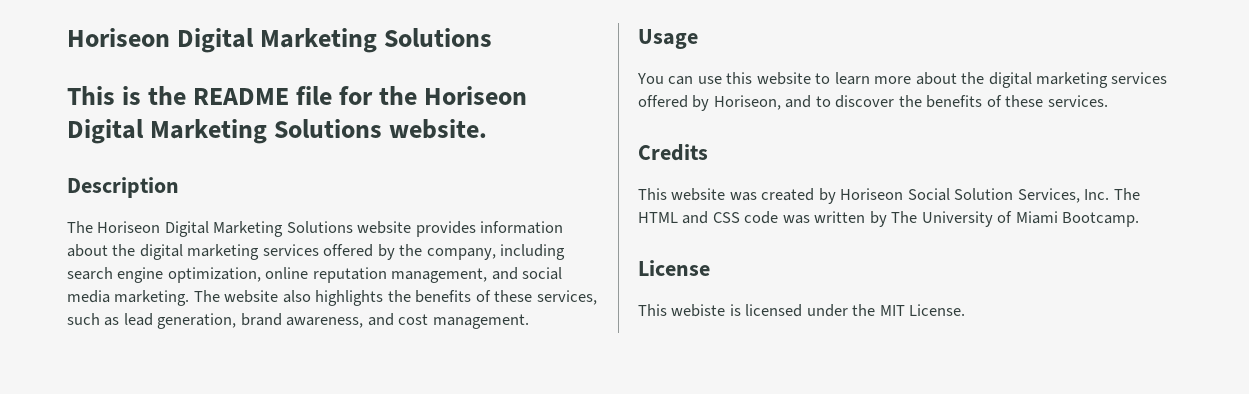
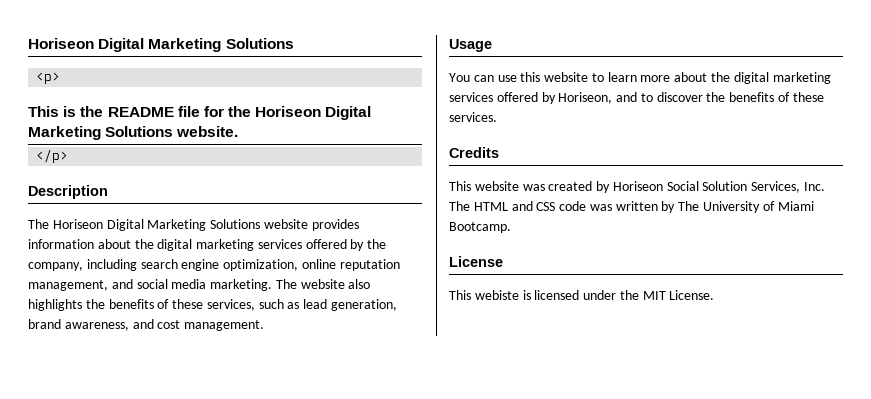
[67,28,493,53] Horiseon Digital Marketing Solutions -> [28,38,294,52] [36,72,61,84] Horiseon Digital Marketing Solutions // <p>
(488, 129) none -> [36,149,69,163] // </p>

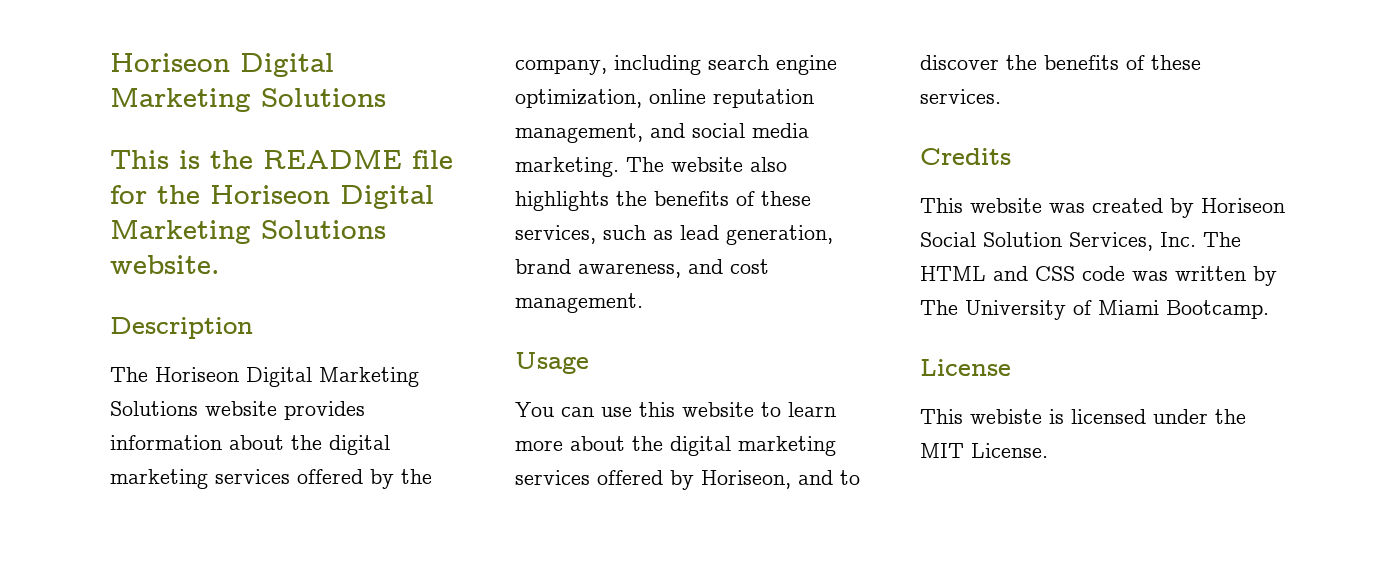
[28,38,294,52] [36,72,61,84] Horiseon Digital Marketing Solutions // <p> -> [110,53,334,77] [110,88,386,112] Horiseon Digital Marketing Solutions
[36,149,69,163] // </p> -> (220, 264) none

